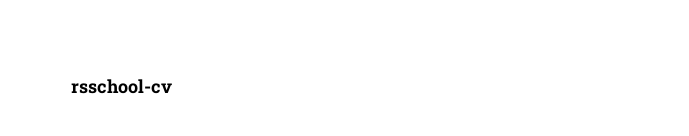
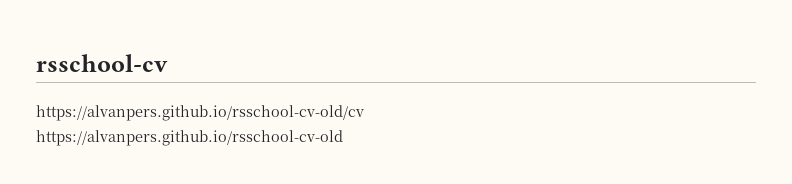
(172, 86) none -> [36,105,364,121] [36,130,343,146] // https://alvanpers.github.io/rsschool-cv-old/cv // https://alvanpers.github.io/rsschool-cv-old

